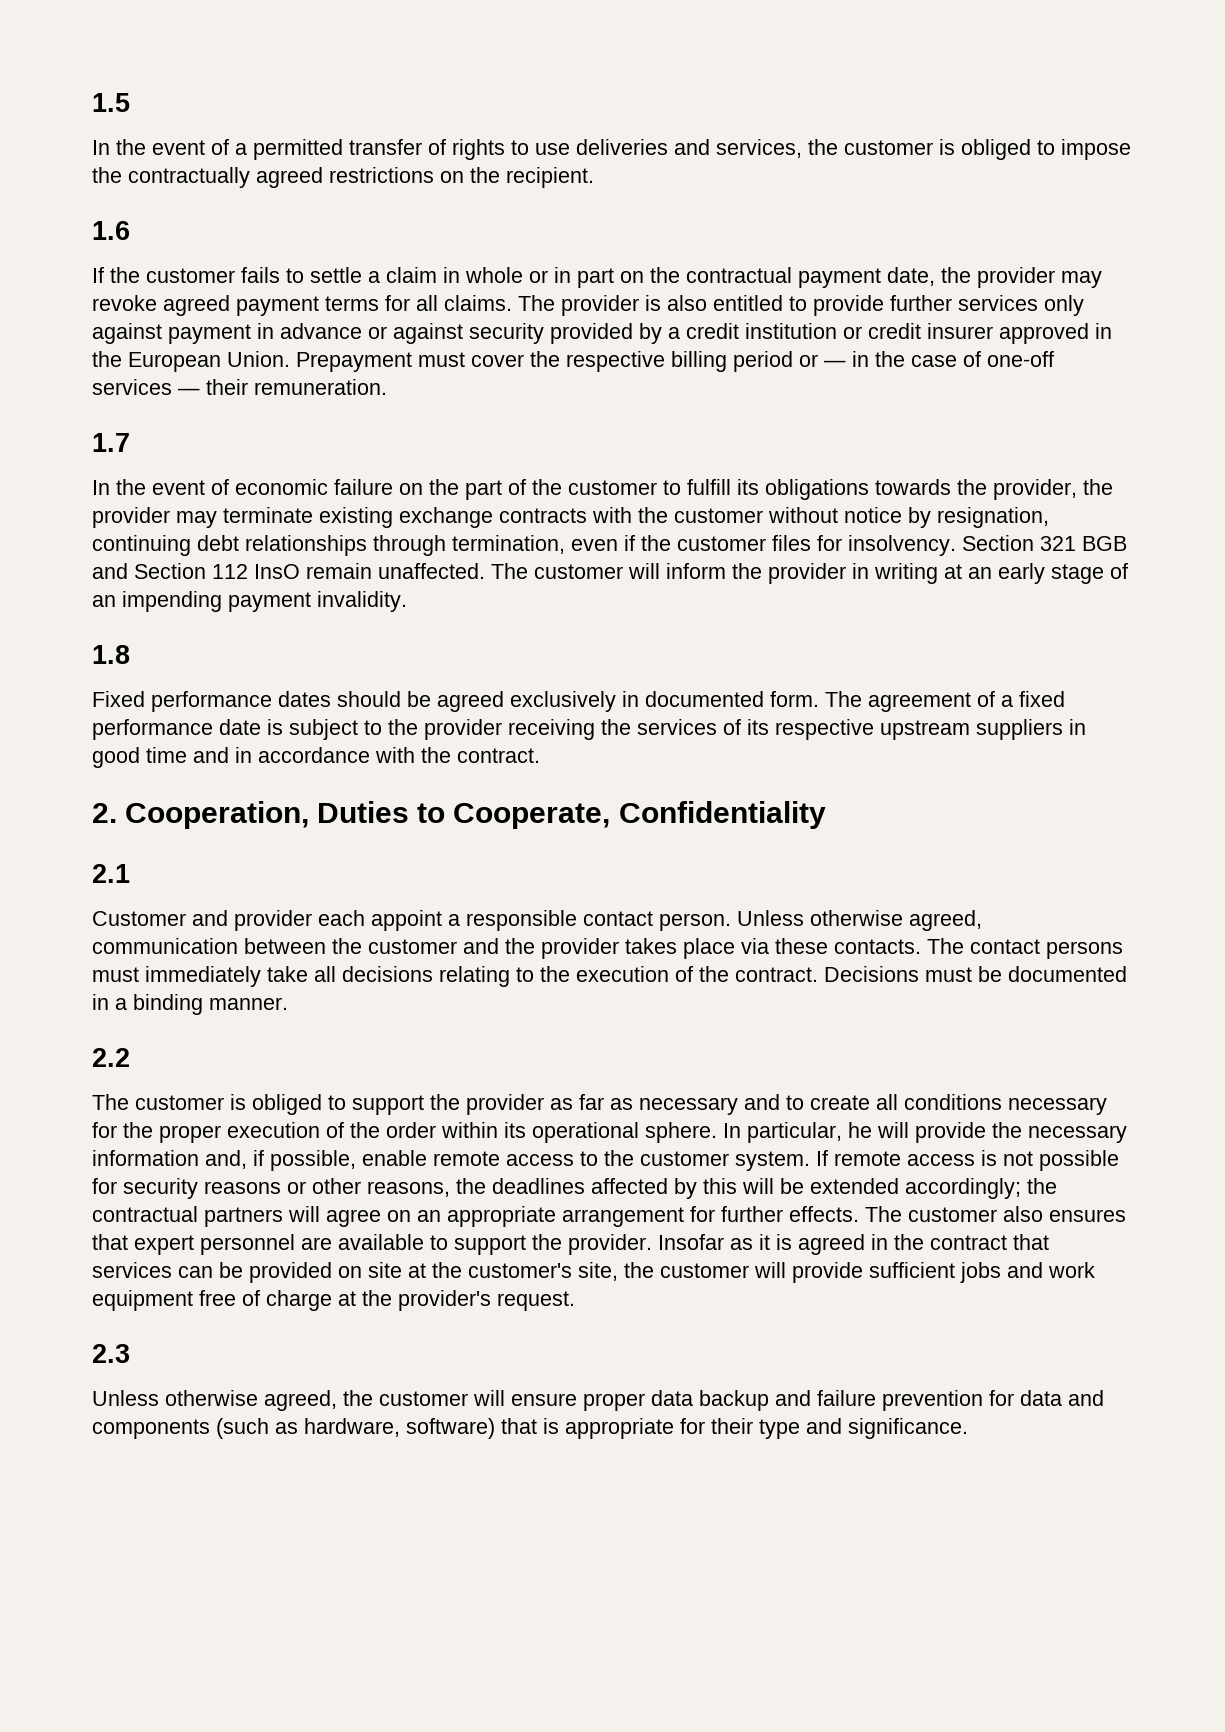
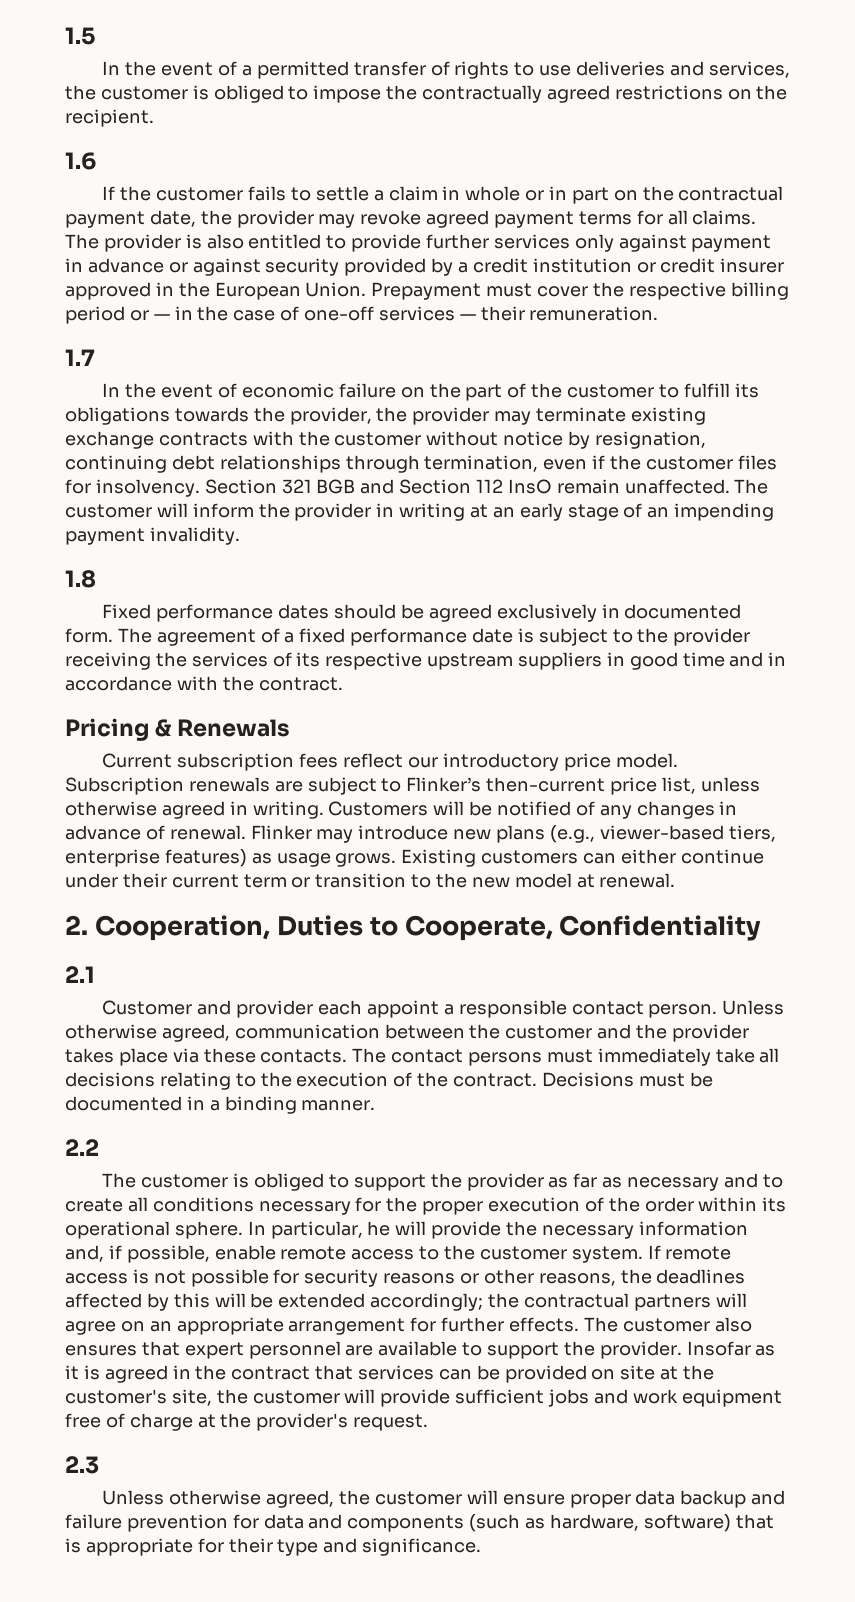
(540, 755) none -> [65,718,291,741] [102,753,678,771] [65,777,760,795] [65,801,738,819] [65,825,776,843] [65,849,764,867] [65,873,676,888] // Pricing & Renewals // Current subscription fees reflect our introductory price model. Subscription renewals are subject to Flinker’s then-current price list, unless otherwise agreed in writing. Customers will be notified of any changes in advance of renewal. Flinker may introduce new plans (e.g., viewer-based tiers, enterprise features) as usage grows. Existing customers can either continue under their current term or transition to the new model at renewal.

